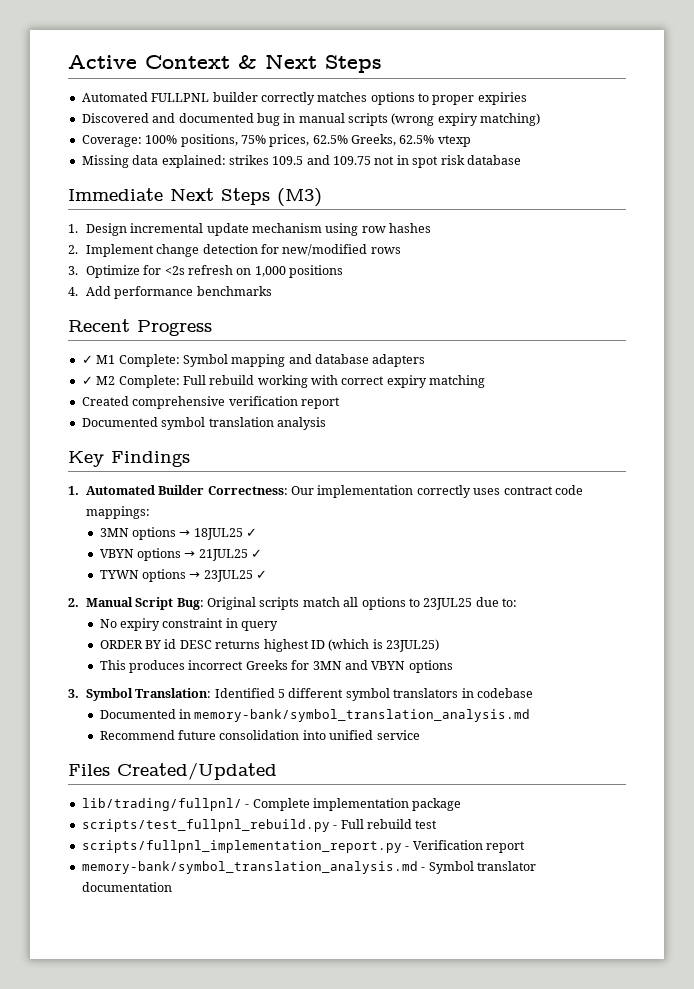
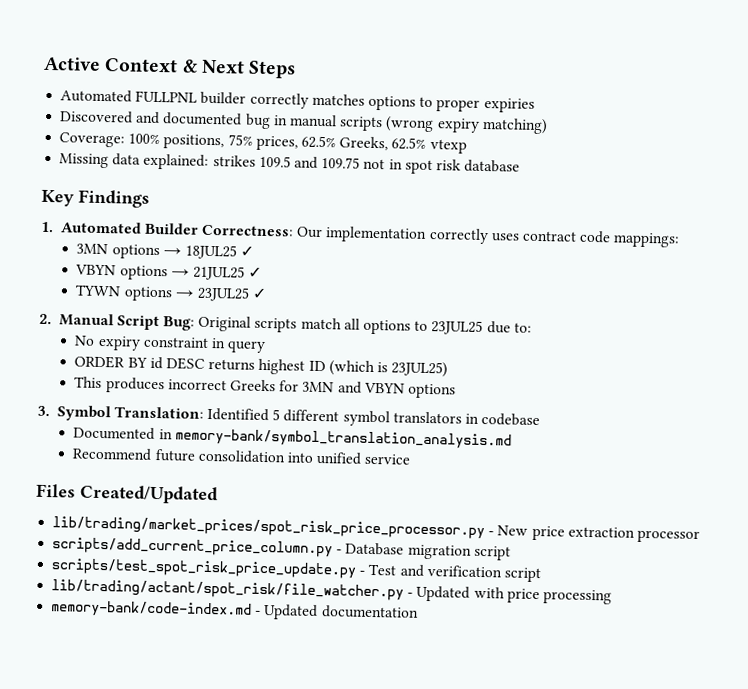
[68,188,322,207] [68,223,432,236] [68,244,401,257] [68,265,344,278] [68,286,272,299] [68,319,212,336] [81,354,426,367] [81,375,486,388] [81,396,340,409] [81,417,326,430] // Immediate Next Steps (M3) // 1. Design incremental update mechanism using row hashes // 2. Implement change detection for new/modified rows // 3. Optimize for <2s refresh on 1,000 positions // 4. Add performance benchmarks // Recent Progress // ✓ M1 Complete: Symbol mapping and database adapters // ✓ M2 Complete: Full rebuild working with correct expiry matching // Created comprehensive verification report // Documented symbol translation analysis -> (521, 166) none
[81,798,462,811] [81,819,438,832] [81,840,525,853] [81,861,536,874] lib/trading/fullpnl/ - Complete implementation package // scripts/test_fullpnl_rebuild.py - Full rebuild test // scripts/fullpnl_implementation_report.py - Verification report // memory-bank/symbol_translation_analysis.md - Symbol translator -> [52,516,700,543] [52,537,511,561] [51,558,541,583] [51,579,612,605] [50,600,319,621] lib/trading/market_prices/spot_risk_price_processor.py - New price extraction processor // scripts/add_current_price_column.py - Database migration script // scripts/test_spot_risk_price_update.py - Test and verification script // lib/trading/actant/spot_risk/file_watcher.py - Updated with price processing // memory-bank/code-index.md - Updated

